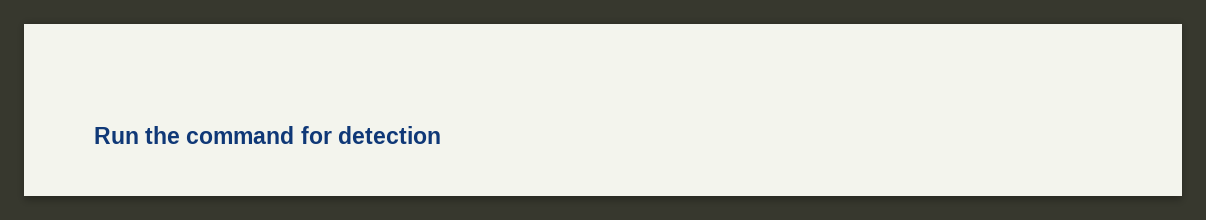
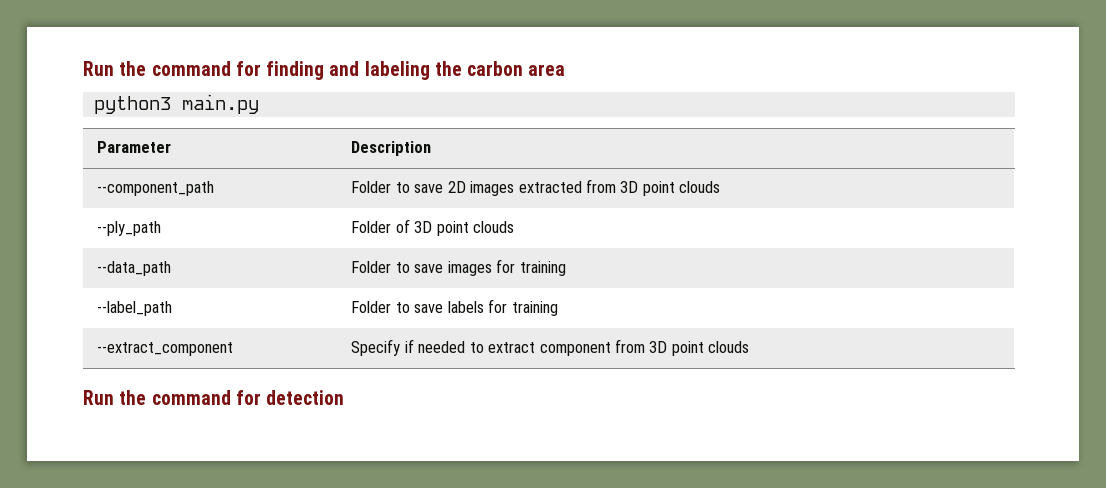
[94,126,332,144] Run the command for -> [83,61,566,80] [94,94,260,114] [97,141,172,153] [351,141,432,156] [97,181,215,196] [351,179,721,196] [97,221,162,236] [351,219,515,236] [97,261,172,276] [351,259,566,276] [97,301,173,316] [351,299,558,316] [97,342,234,356] [351,339,750,356] [83,390,261,405] Run the command for finding and labeling the carbon area // python3 main.py // Parameter | Description // --component_path | Folder to save 2D images extracted from 3D point clouds // --ply_path | Folder of 3D point clouds // --data_path | Folder to save images for training // --label_path | Folder to save labels for training // --extract_component | Specify if needed to extract component from 3D point clouds // Run the command for

